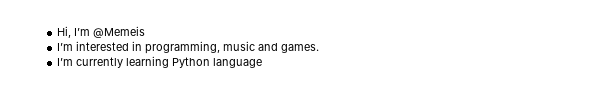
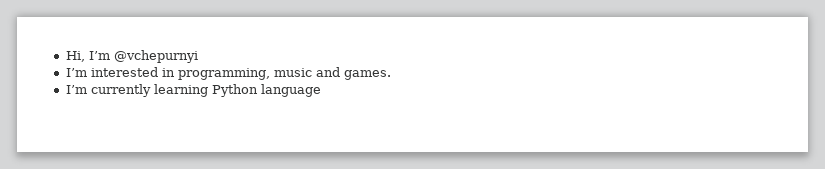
[93,26,146,38] @Memeis -> [113,50,198,63] @vchepurnyi

